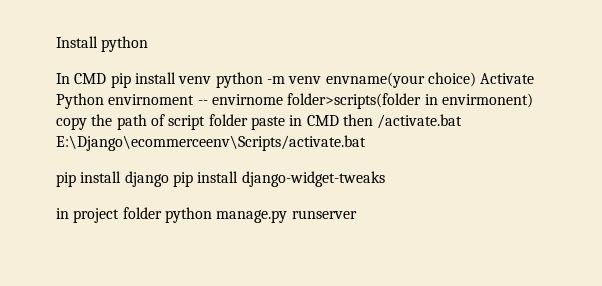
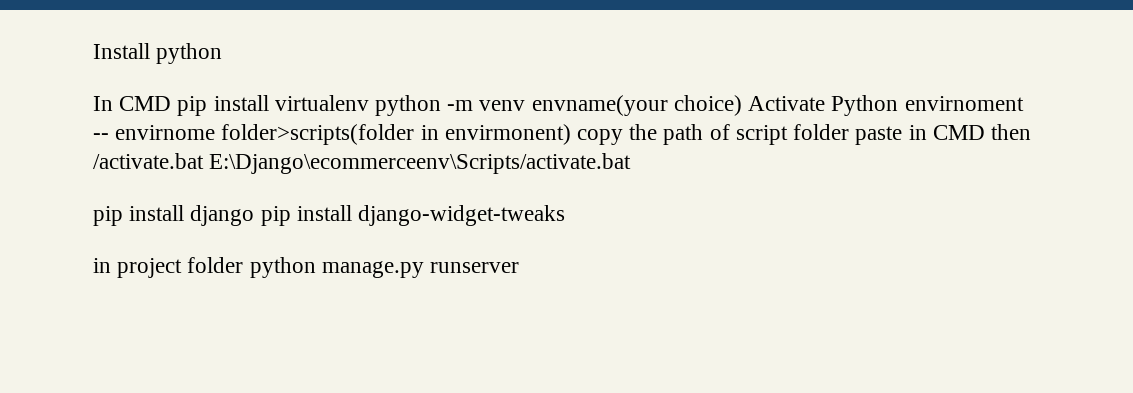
[178,76,212,84] venv -> [274,95,369,111] virtualenv

